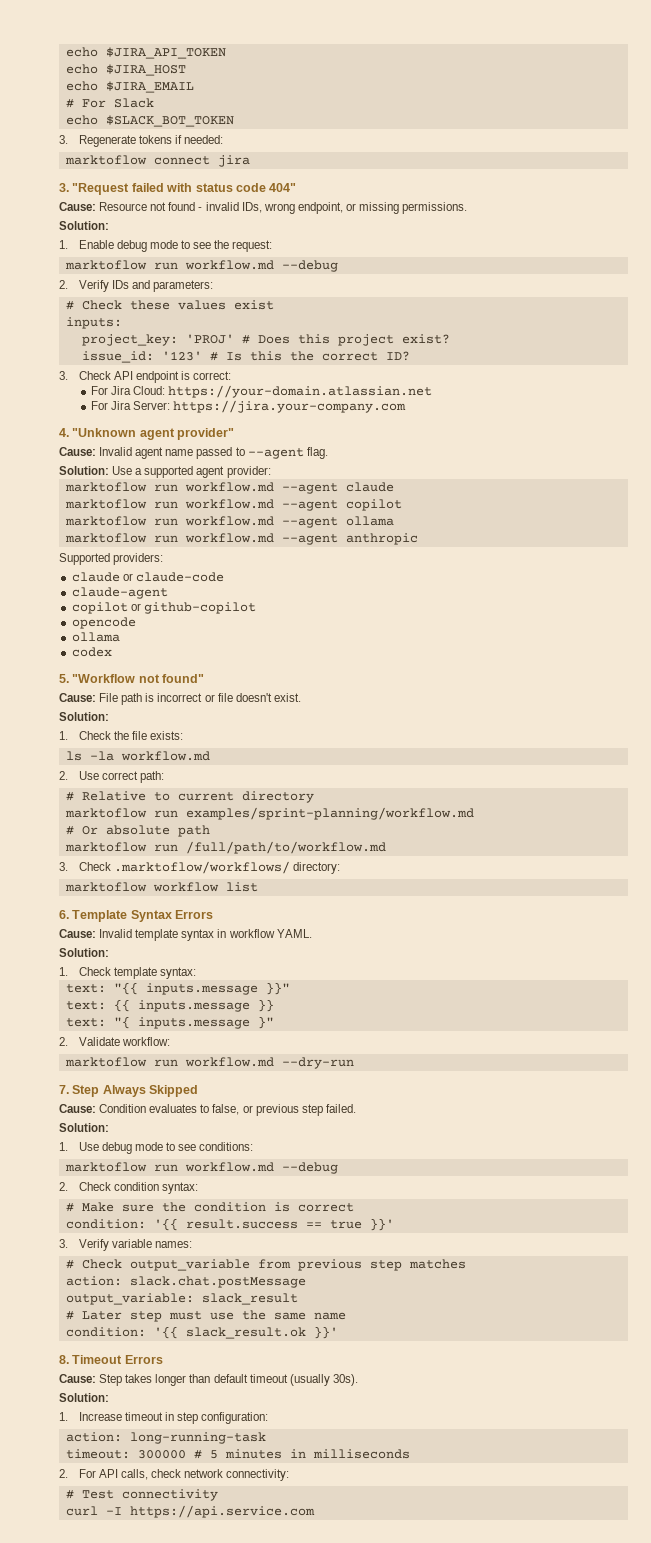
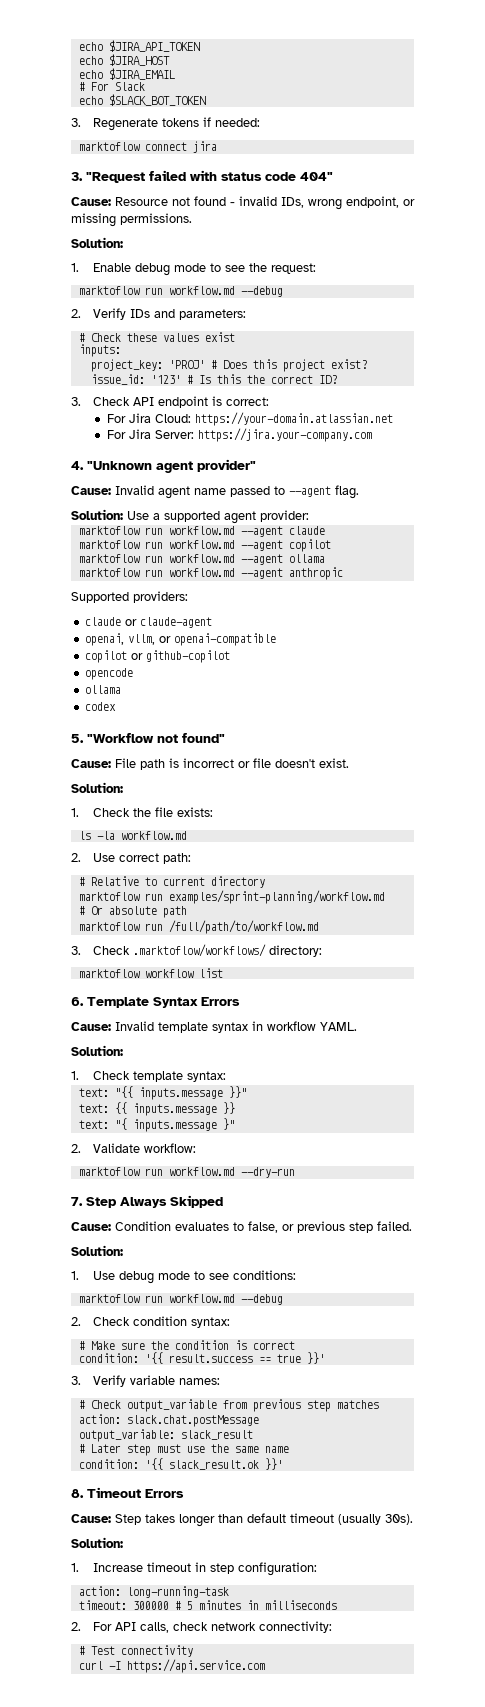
[135,572,224,582] [71,587,168,599] claude-code // claude-agent -> [140,617,213,628] [85,633,277,646] claude-agent // openai, vllm, or openai-compatible

